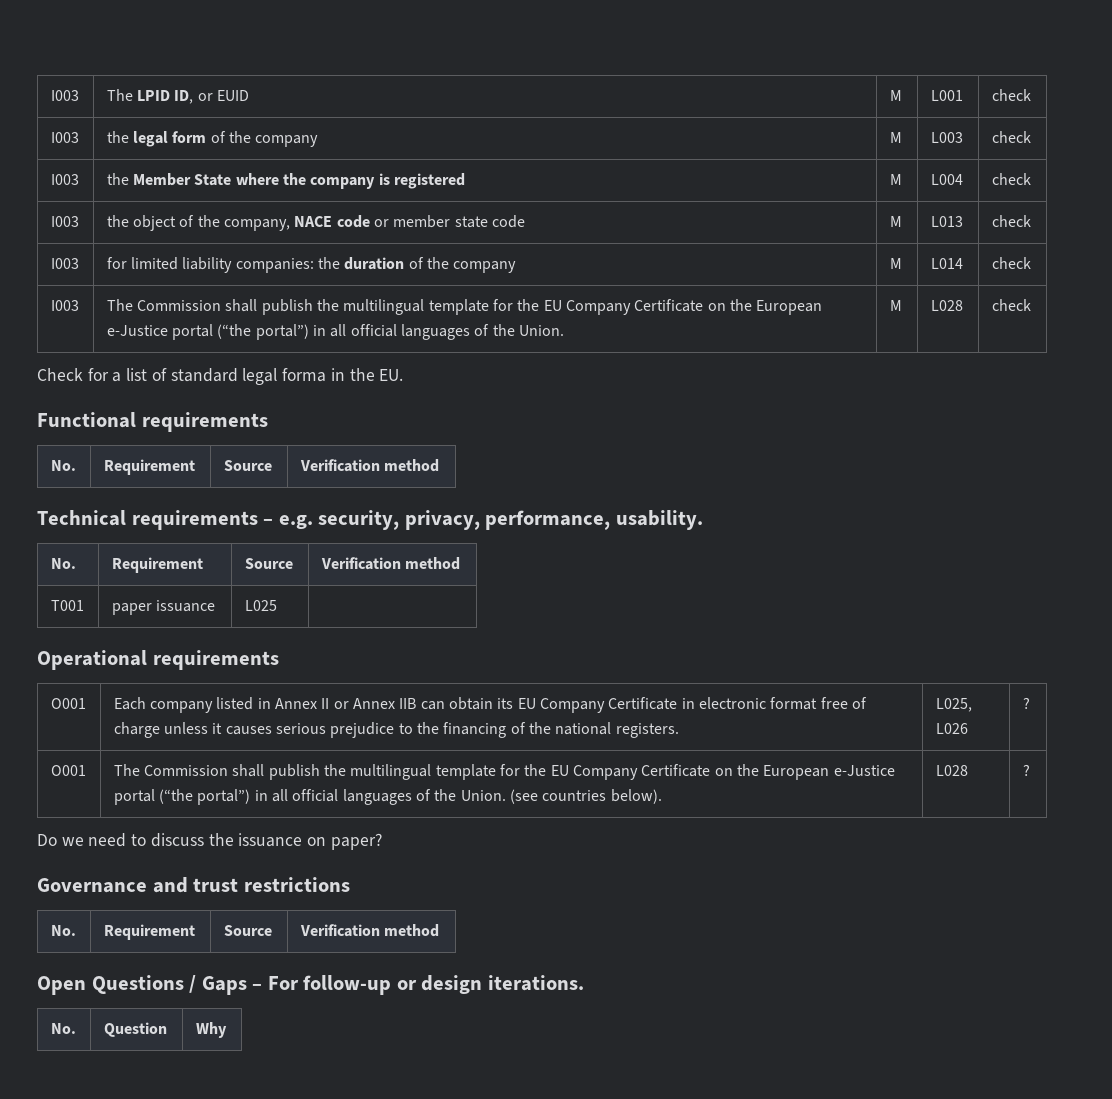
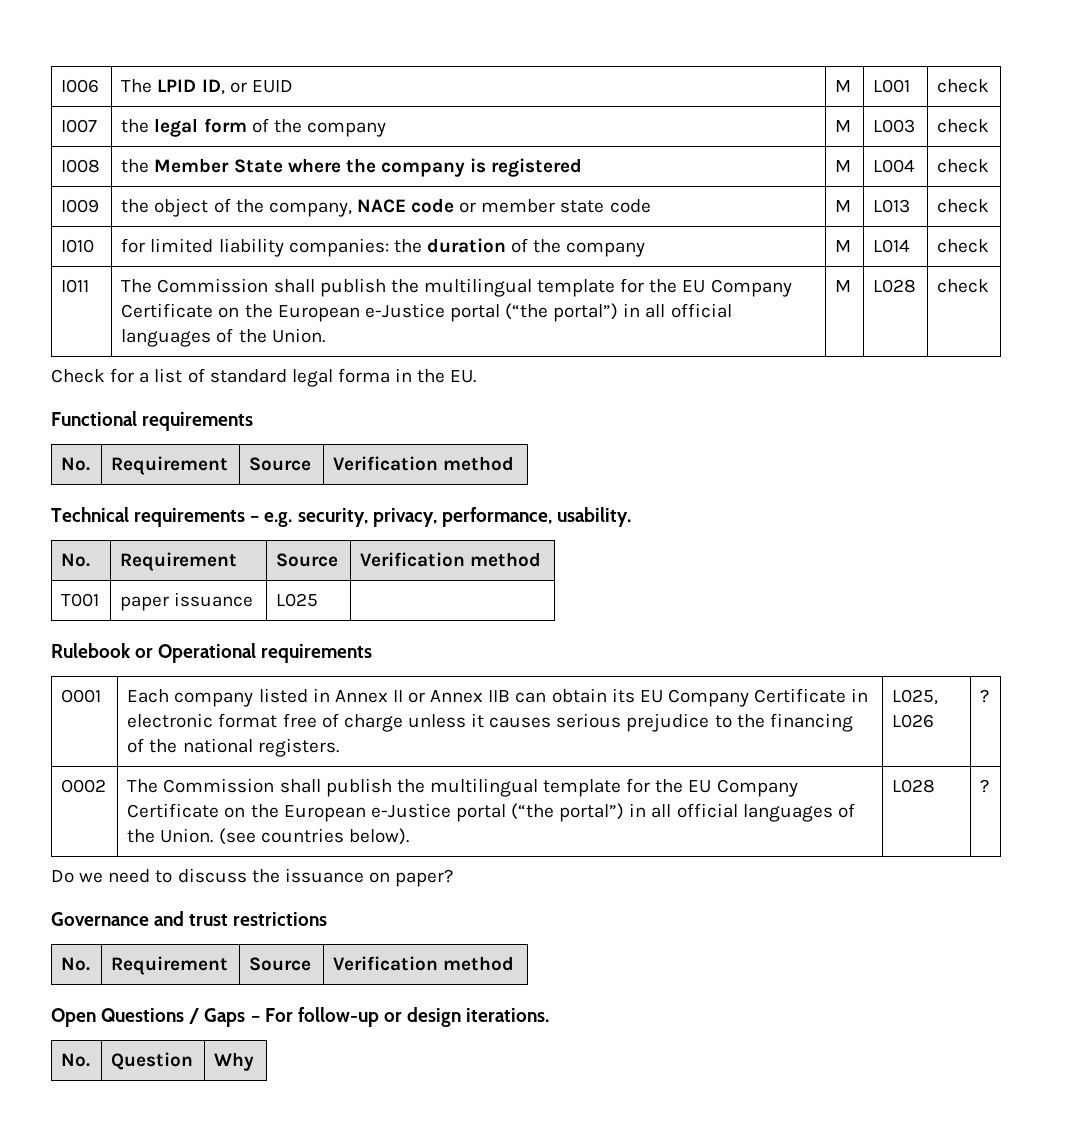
[50,90,79,101] I003 -> [61,79,100,93] I006
[50,132,79,143] I003 -> [61,119,98,133] I007
[50,174,79,185] I003 -> [61,159,101,173] I008
[50,216,79,227] I003 -> [61,199,100,213] I009
[50,258,79,269] I003 -> [61,239,95,253] I010
[50,300,79,311] I003 -> [61,279,90,293] I011
(277, 605) none -> [51,643,154,658] Rulebook or
[50,765,86,776] O001 -> [61,779,107,793] O002

